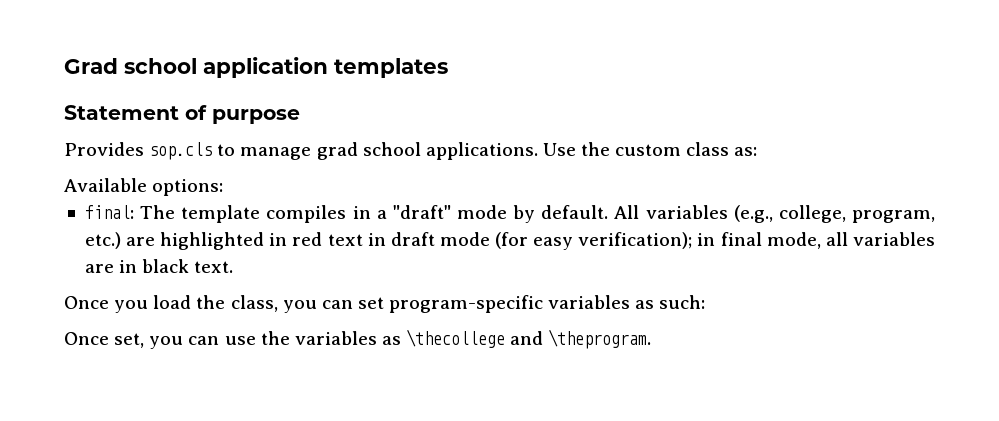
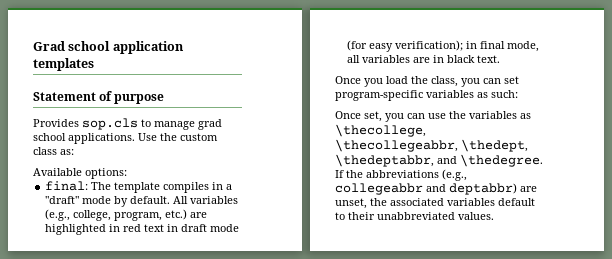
[406,329,652,349] \thecollege and \theprogram. -> [335,124,426,137] [335,139,528,152] [335,154,543,167] [335,169,467,181] [335,183,537,195] [335,198,535,209] [335,212,494,220] \thecollege, \thecollegeabbr, \thedept, \thedeptabbr, and \thedegree. If the abbreviations (e.g., collegeabbr and deptabbr) are unset, the associated variables default to their unabbreviated values.

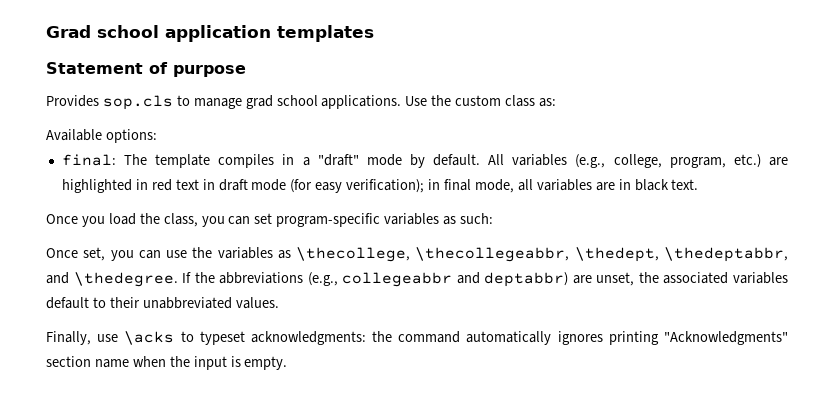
(494, 216) none -> [46,331,788,345] [46,356,288,370] // Finally, use \acks to typeset acknowledgments: the command automatically ignores printing "Acknowledgments" section name when the input is empty.

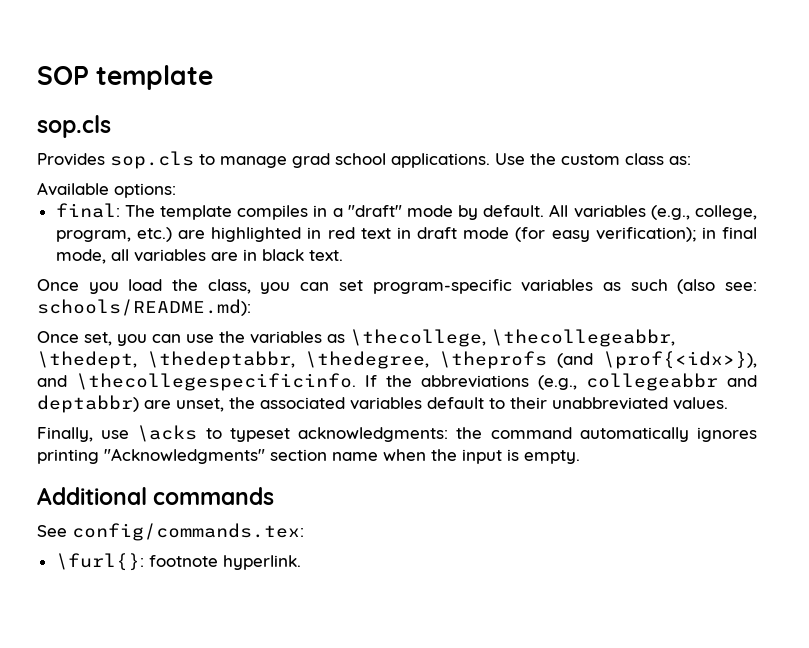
[46,25,374,42] [46,62,246,77] Grad school application templates // Statement of purpose -> [37,65,214,90] [37,115,111,138] SOP template // sop.cls
[460,213,494,224] such: -> [630,279,758,294] [37,299,251,316] such (also see: schools/README.md):
[46,272,178,287] and \thedegree. -> [305,351,757,369] [37,373,356,391] \thedegree, \theprofs (and \prof{<idx>}), and \thecollegespecificinfo.
(288, 363) none -> [37,487,275,505] [37,523,304,541] [55,553,301,571] // Additional commands // See config/commands.tex: // \furl{}: footnote hyperlink.

